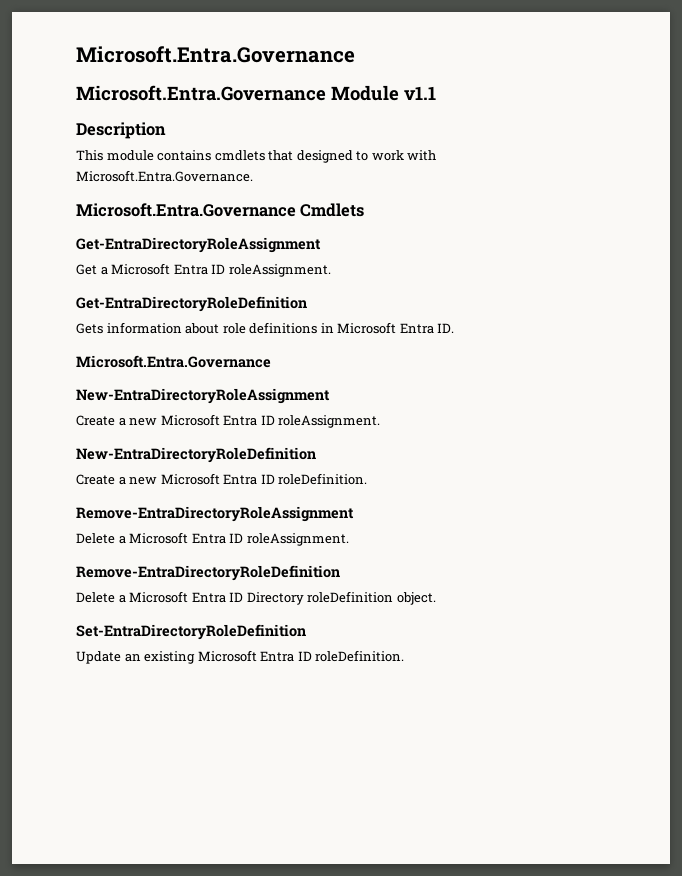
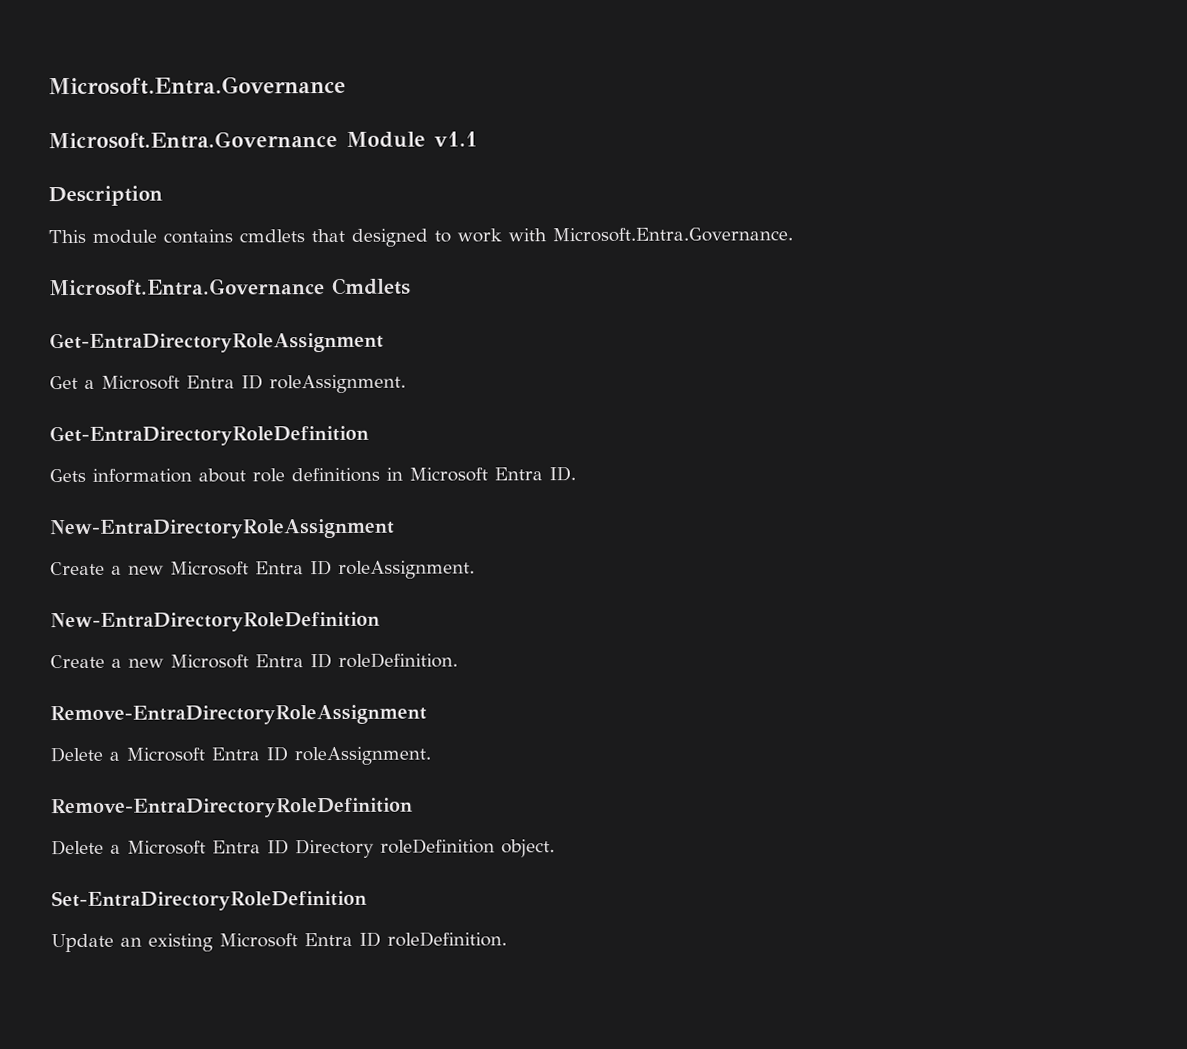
[76,355,271,368] // Microsoft.Entra.Governance -> (576, 474) none

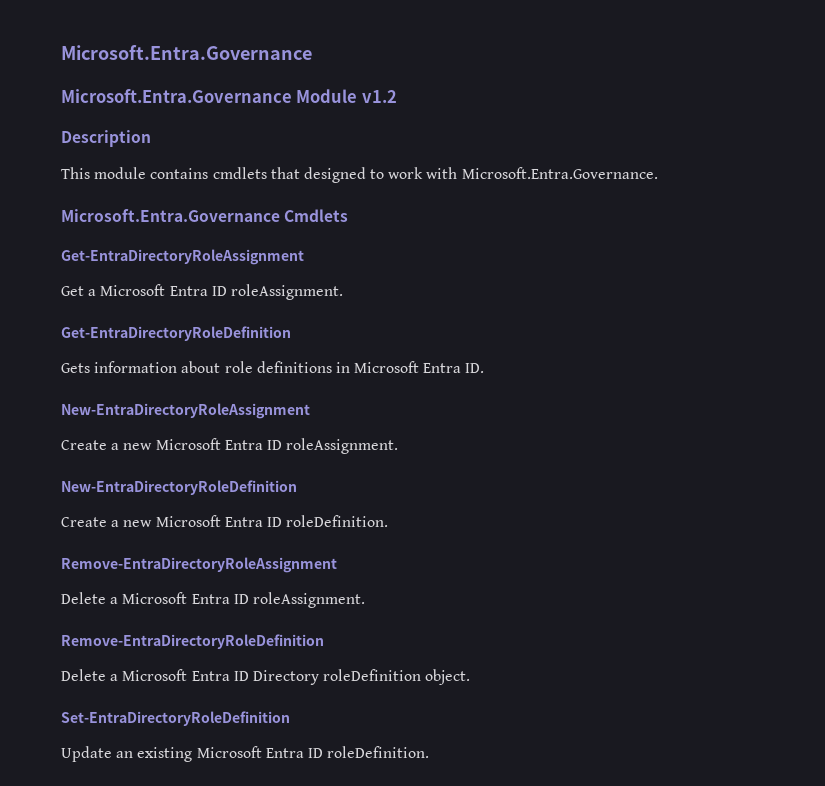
[434,131,478,147] v1.1 -> [361,90,397,103] v1.2

